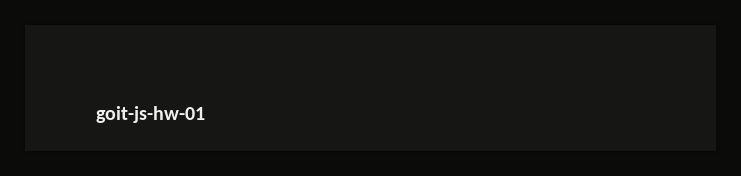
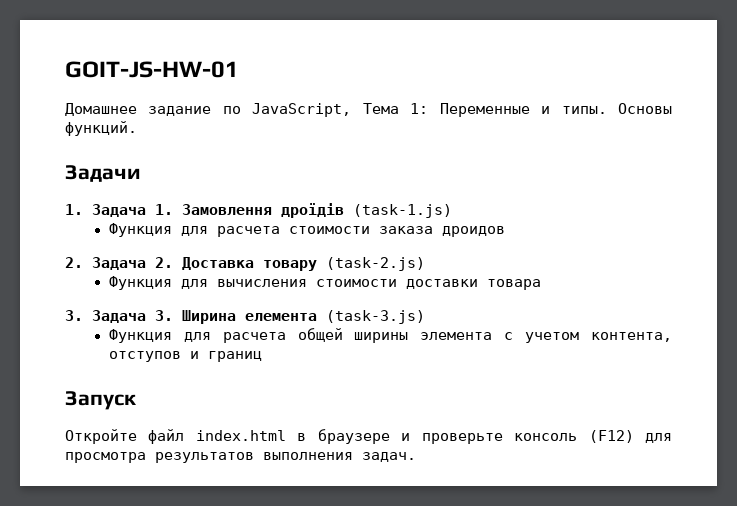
[96,106,205,123] goit-js-hw-01 -> [65,61,239,78] [65,103,673,117] [65,121,137,136] [65,165,141,182] [65,203,453,218] [108,223,505,237] [65,257,426,271] [108,276,541,290] [65,310,426,324] [108,328,672,343] [108,351,262,362] [65,391,137,410] [65,429,673,444] [65,452,416,463] GOIT-JS-HW-01 // Домашнее задание по JavaScript, Тема 1: Переменные и типы. Основы функций. // Задачи // 1. Задача 1. Замовлення дроїдів (task-1.js) // Функция для расчета стоимости заказа дроидов // 2. Задача 2. Доставка товару (task-2.js) // Функция для вычисления стоимости доставки товара // 3. Задача 3. Ширина елемента (task-3.js) // Функция для расчета общей ширины элемента с учетом контента, отступов и границ // Запуск // Откройте файл index.html в браузере и проверьте консоль (F12) для просмотра результатов выполнения задач.

